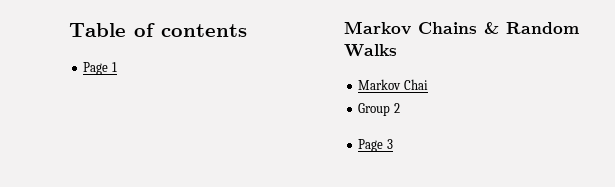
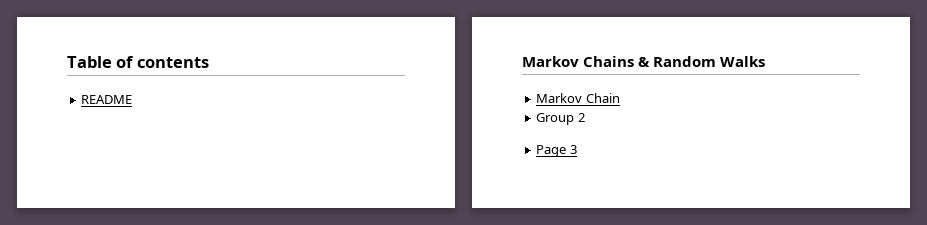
[83,62,117,75] Page 1 -> [81,95,133,104] README
[403,79,428,90] Chai -> [585,93,620,103] Chain

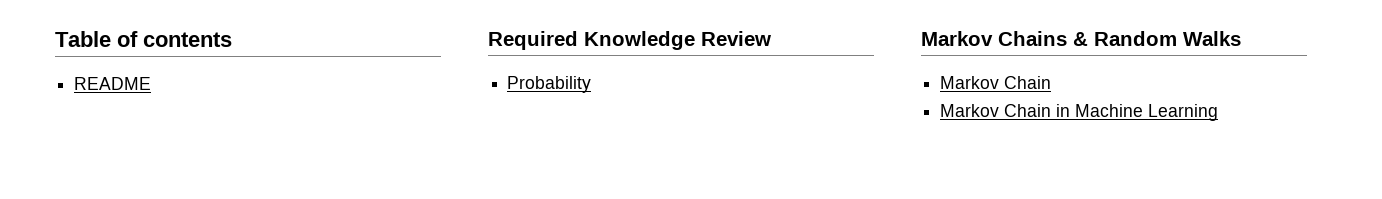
(133, 99) none -> [488,31,771,50] [507,76,592,93] // Required Knowledge Review // Probability
[536,113,585,125] [536,145,577,157] Group 2 // Page 3 -> [940,104,1219,121] Markov Chain in Machine Learning

